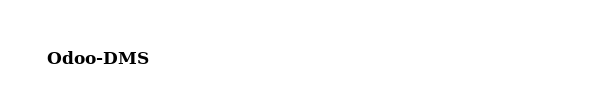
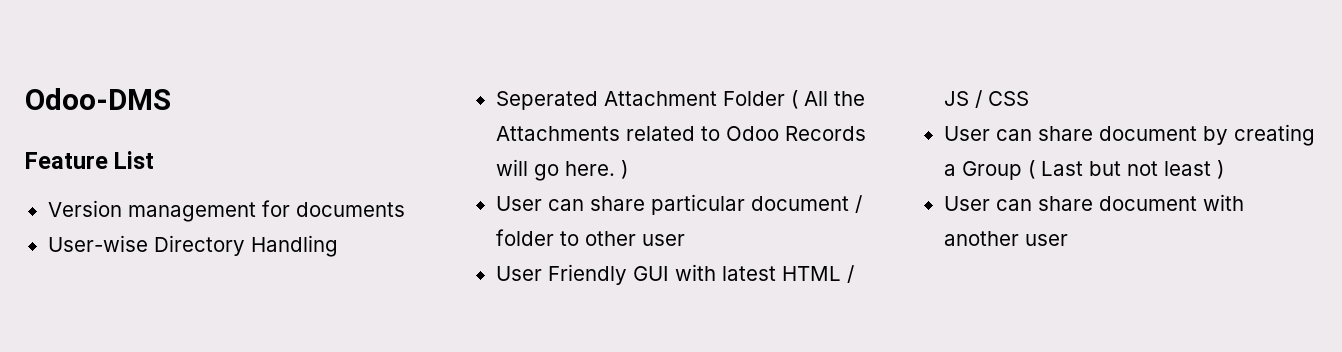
(149, 57) none -> [25,151,155,169] [47,200,405,222] [47,235,338,257] [495,90,865,110] [495,126,866,141] [495,159,628,181] [495,194,862,215] [495,229,685,246] [495,264,854,285] [943,90,1029,108] [943,124,1315,146] [943,160,1224,180] [943,194,1244,211] [943,231,1068,246] // Feature List // Version management for documents // User-wise Directory Handling // Seperated Attachment Folder ( All the Attachments related to Odoo Records will go here. ) // User can share particular document / folder to other user // User Friendly GUI with latest HTML / JS / CSS // User can share document by creating a Group ( Last but not least ) // User can share document with another user

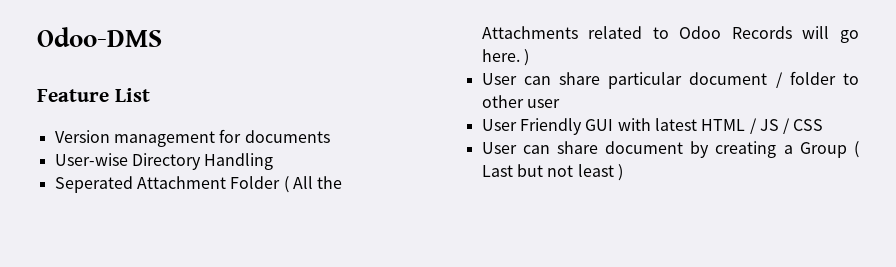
[943,194,1244,211] [943,231,1068,246] // User can share document with another user -> (623, 172) none

